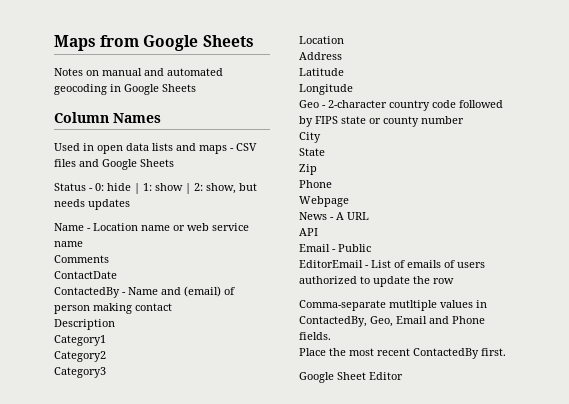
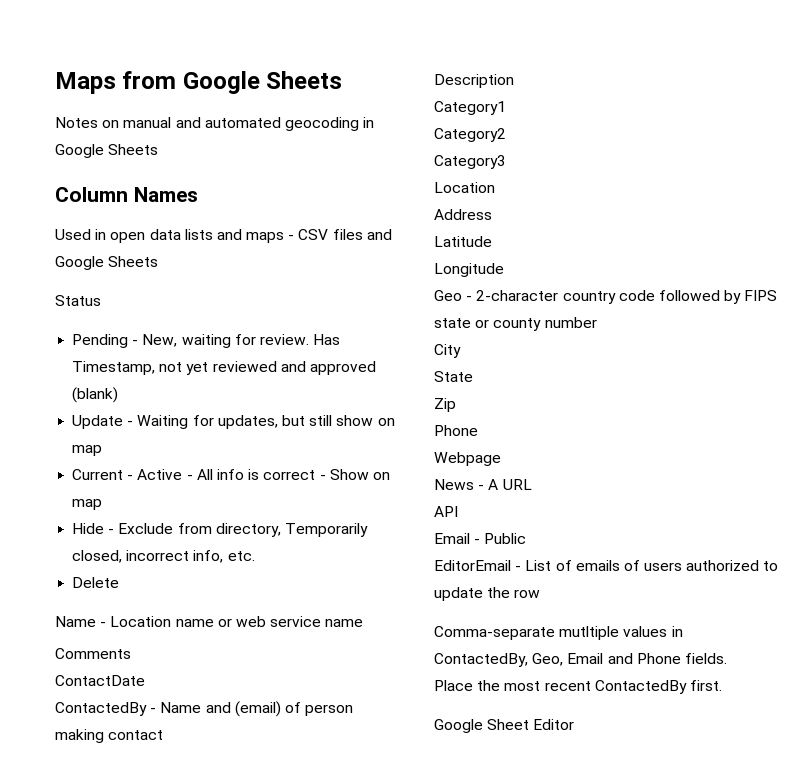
[89,183,257,194] [54,199,130,210] - 0: hide | 1: show | 2: show, but needs updates -> [72,334,341,348] [72,361,376,375] [72,387,119,403] [72,415,395,429] [72,445,103,456] [72,469,390,480] [72,499,103,510] [72,523,368,537] [72,550,255,563] [72,577,120,588] // Pending - New, waiting for review. Has Timestamp, not yet reviewed and approved (blank) // Update - Waiting for updates, but still show on map // Current - Active - All info is correct - Show on map // Hide - Exclude from directory, Temporarily closed, incorrect info, etc. // Delete

